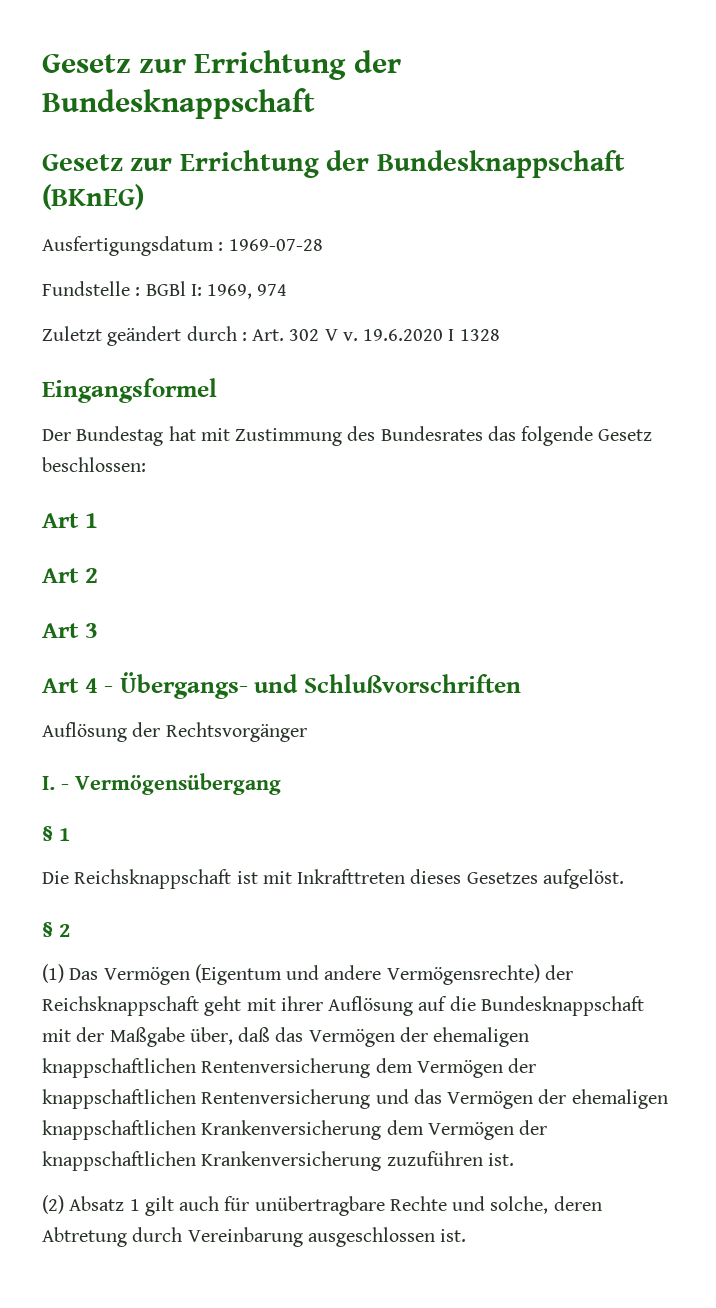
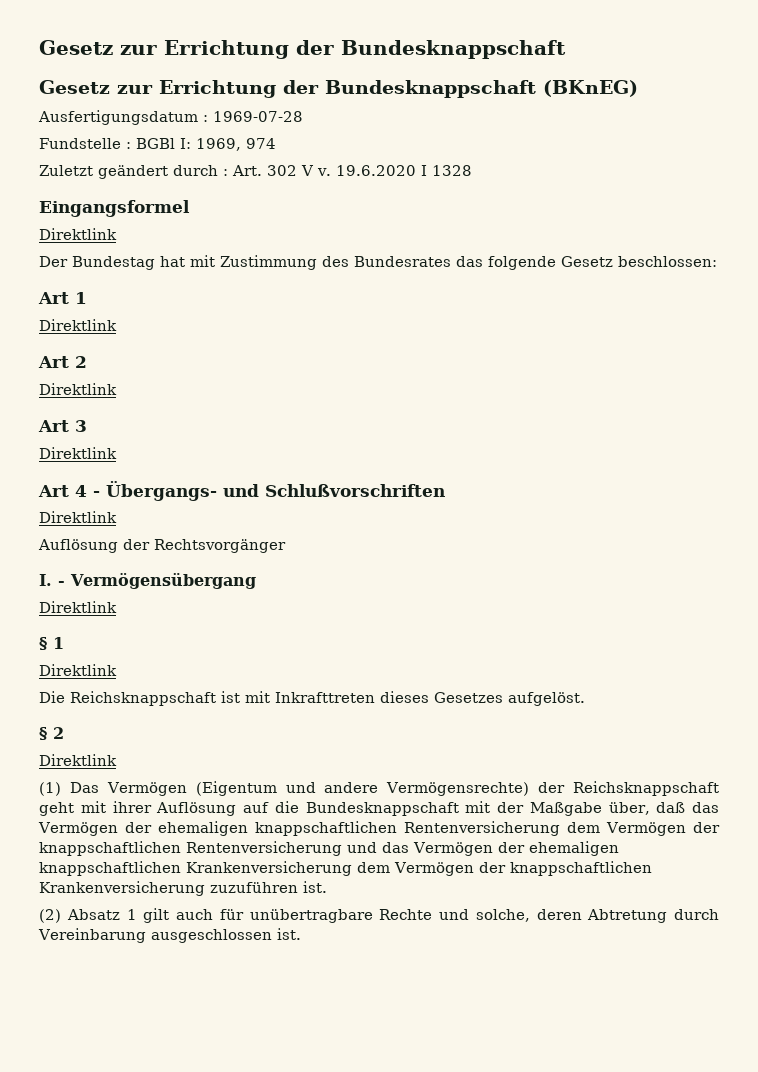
(217, 390) none -> [39,228,117,240] // Direktlink
(98, 520) none -> [39,319,117,331] // Direktlink
(98, 575) none -> [39,383,117,395] // Direktlink
(98, 630) none -> [39,447,117,459] // Direktlink
(522, 683) none -> [39,511,117,523] // Direktlink
(281, 784) none -> [39,601,117,613] // Direktlink
(70, 834) none -> [39,664,117,676] // Direktlink
(70, 930) none -> [39,754,117,766] // Direktlink

